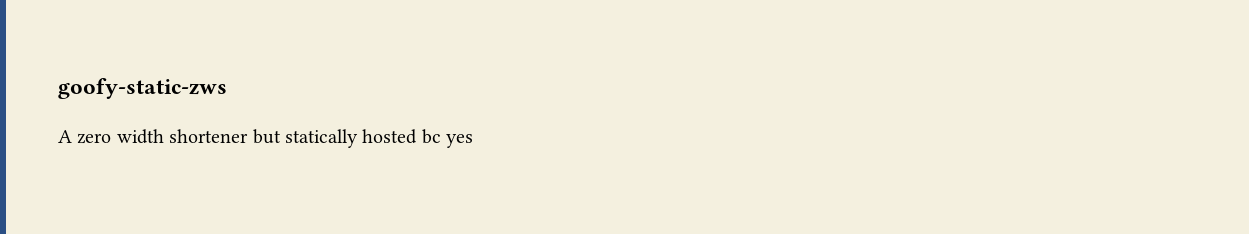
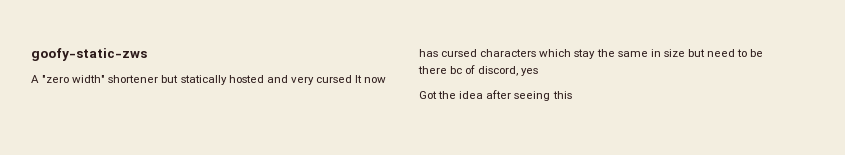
[77,129,164,144] zero width -> [42,75,106,83] "zero width"
[421,129,474,148] bc yes -> [266,75,387,85] [419,49,764,59] [418,65,539,76] [419,90,572,101] and very cursed It now has cursed characters which stay the same in size but need to be there bc of discord, yes // Got the idea after seeing this

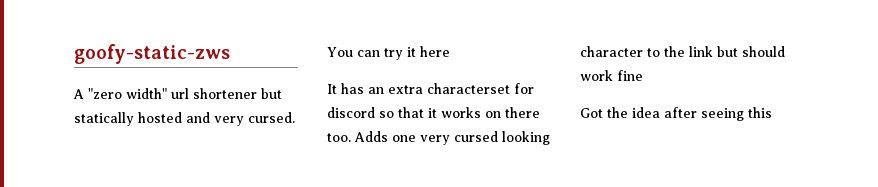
(106, 79) none -> [171,88,189,99] url
[315,75,387,83] [419,49,764,59] [418,65,539,76] cursed It now has cursed characters which stay the same in size but need to be there bc of discord, yes -> [248,112,295,123] [327,46,450,60] [327,83,534,94] [327,107,540,118] [327,131,550,145] [580,46,785,57] [580,70,643,81] cursed. You can try it here // It has an extra characterset for discord so that it works on there too. Adds one very cursed looking character to the link but should work fine

